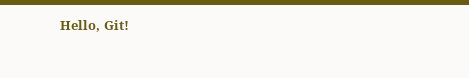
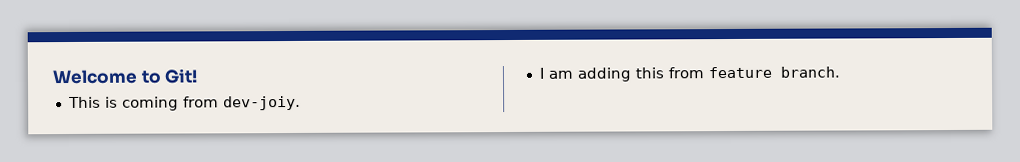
[60,20,100,32] Hello, -> [52,69,162,85] Welcome to
(129, 25) none -> [67,95,301,111] [538,66,840,82] // This is coming from dev-joiy. // I am adding this from feature branch.

